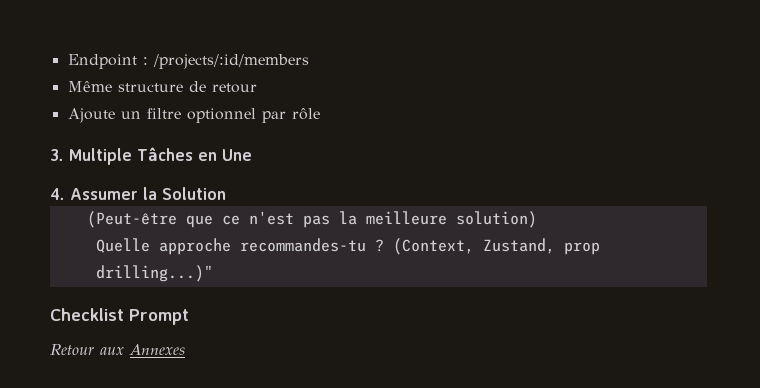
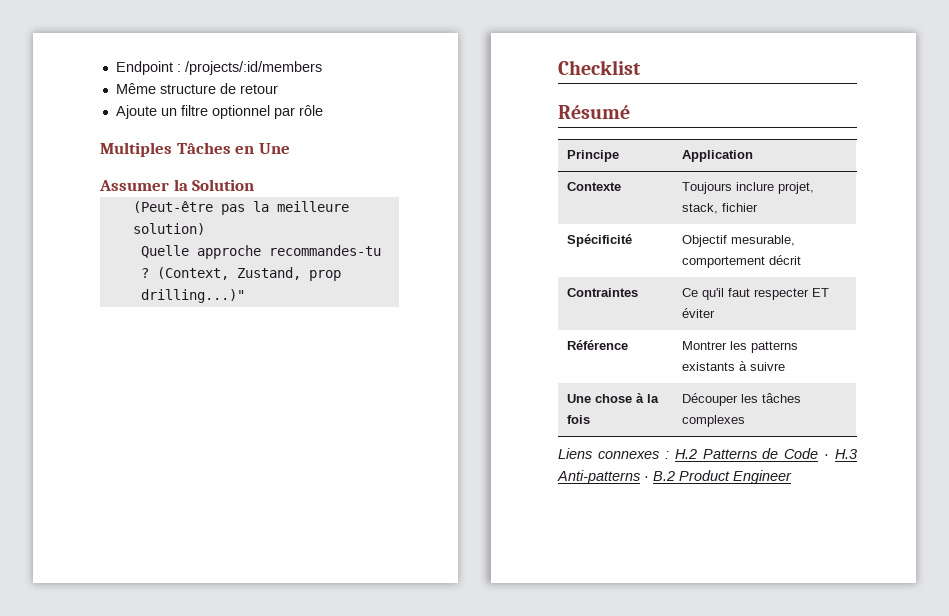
[50,148,132,165] 3. Multiple -> [100,142,172,157] Multiples
[50,188,65,200] 4. -> (290, 148) none
[185,211,294,228] que ce n'est -> (213, 207) none
[129,309,189,325] [50,344,185,356] Prompt // Retour aux Annexes -> [558,105,630,119] [566,150,619,162] [681,150,753,162] [566,182,621,191] [681,182,814,194] [681,203,758,214] [566,234,632,247] [681,235,795,247] [681,255,801,268] [566,288,638,297] [681,288,829,300] [681,308,715,318] [566,340,628,350] [681,341,798,353] [681,361,785,371] [566,393,659,403] [566,415,590,424] [681,393,801,406] [681,415,745,427] [558,448,857,459] [557,470,792,484] // Résumé // Principe | Application // Contexte | Toujours inclure projet, stack, fichier // Spécificité | Objectif mesurable, comportement décrit // Contraintes | Ce qu'il faut respecter ET éviter // Référence | Montrer les patterns existants à suivre // Une chose à la fois | Découper les tâches complexes // Liens connexes : H.2 Patterns de Code · H.3 Anti-patterns · B.2 Product Engineer

